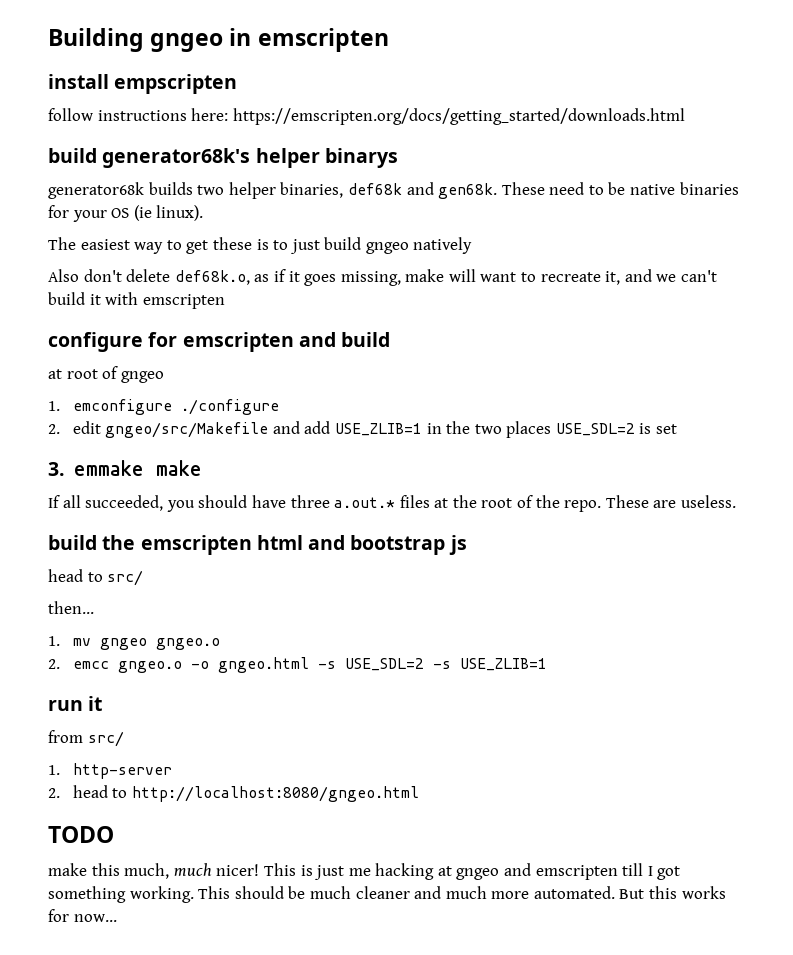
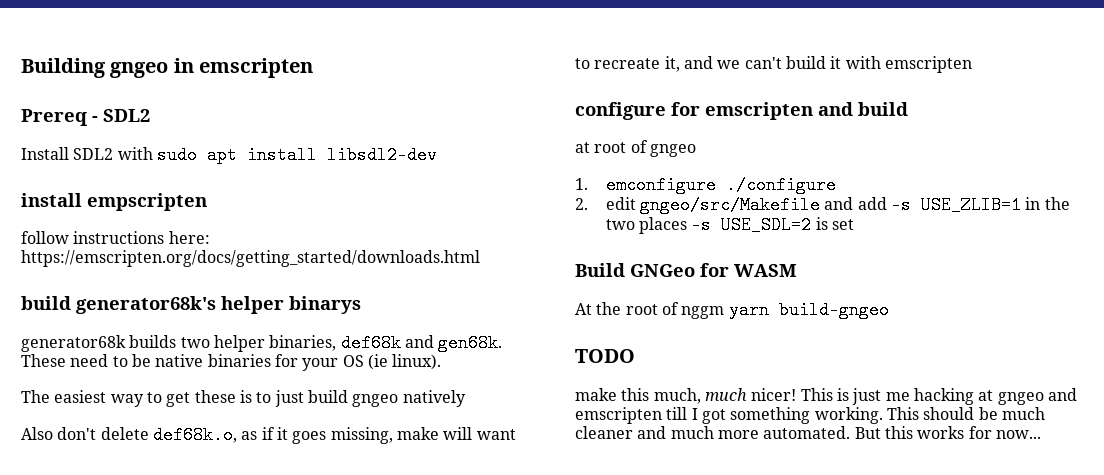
(389, 40) none -> [21,109,150,126] [21,146,437,164] // Prereq - SDL2 // Install SDL2 with sudo apt install libsdl2-dev
(331, 427) none -> [890,196,911,214] -s
(552, 429) none -> [691,216,712,234] -s
[48,460,202,476] [48,495,737,512] [48,535,467,555] [48,569,144,586] [48,601,94,614] [48,636,220,650] [48,657,547,673] [48,696,103,711] [48,730,124,747] [48,763,172,779] [48,785,419,802] 3. emmake make // If all succeeded, you should have three a.out.* files at the root of the repo. These are useless. // build the emscripten html and bootstrap js // head to src/ // then... // 1. mv gngeo gngeo.o // 2. emcc gngeo.o -o gngeo.html -s USE_SDL=2 -s USE_ZLIB=1 // run it // from src/ // 1. http-server // 2. head to http://localhost:8080/gngeo.html -> [575,263,797,277] [575,301,889,319] Build GNGeo for WASM // At the root of nggm yarn build-gngeo

